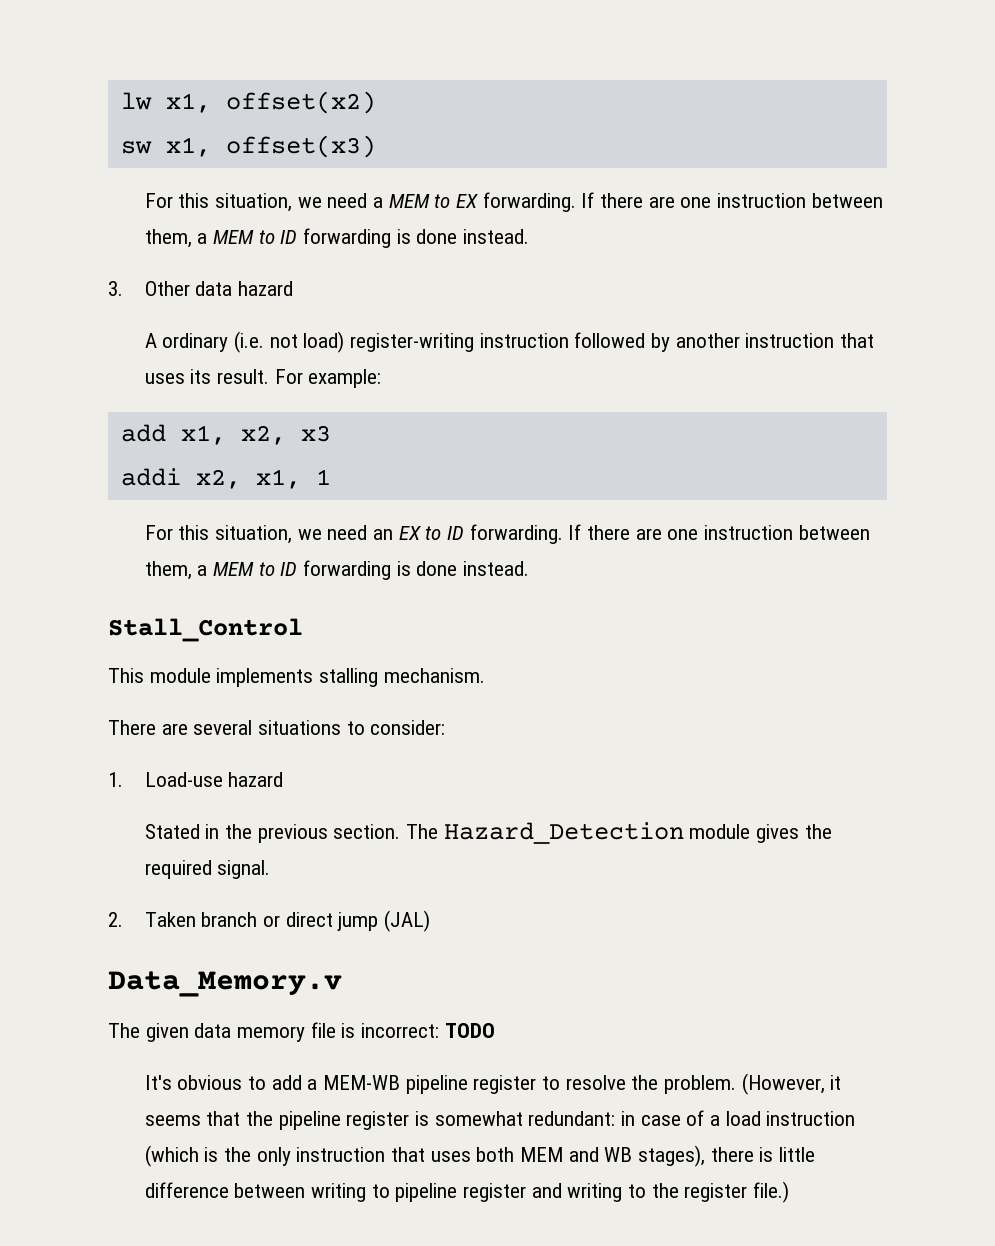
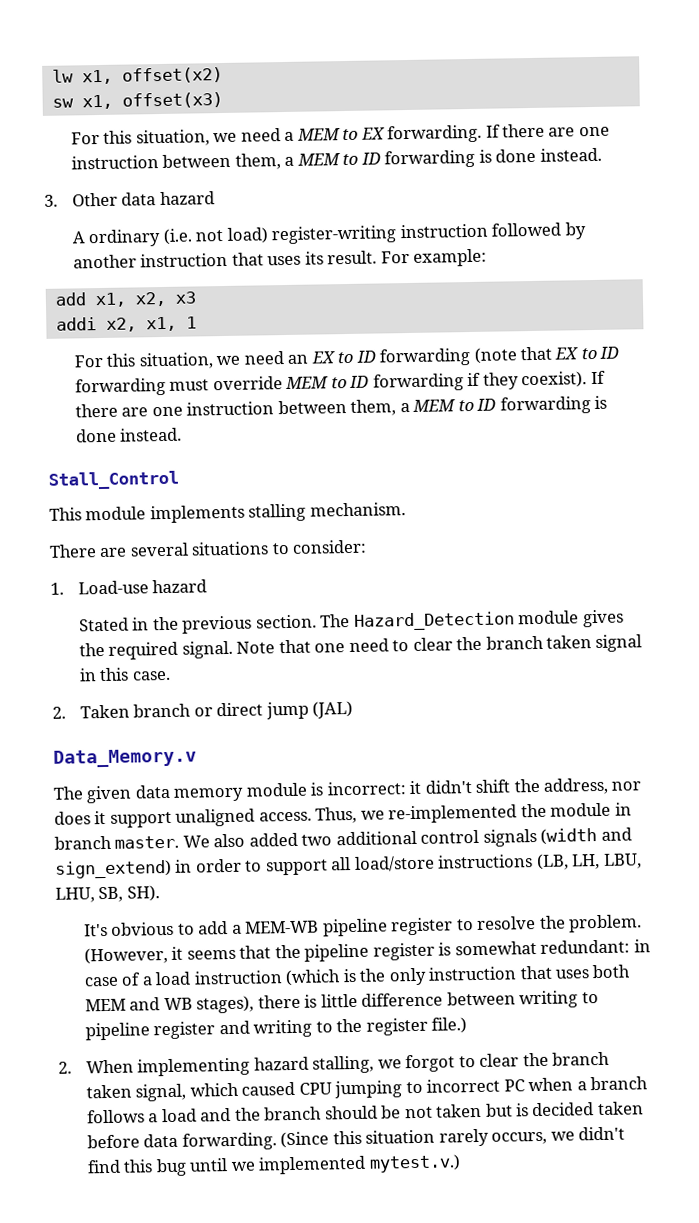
[469,524,563,544] forwarding. -> [379,346,620,367] [74,371,588,397] forwarding (note that EX to ID forwarding must override MEM to ID forwarding if they coexist).
(271, 869) none -> [236,634,643,654] [78,667,171,682] Note that one need to clear the branch taken signal in this case.
[310,1022,336,1038] file -> [245,782,307,797] module
[444,1023,495,1038] TODO -> [409,777,642,795] [54,802,632,828] [54,827,632,850] [55,853,642,879] [55,885,160,903] it didn't shift the address, nor does it support unaligned access. Thus, we re-implemented the module in branch master. We also added two additional control signals (width and sign_extend) in order to support all load/store instructions (LB, LH, LBU, LHU, SB, SH).
(789, 1192) none -> [58,1051,611,1077] [85,1076,648,1102] [86,1101,644,1124] [86,1126,626,1151] [86,1154,461,1177] // 2. When implementing hazard stalling, we forgot to clear the branch taken signal, which caused CPU jumping to incorrect PC when a branch follows a load and the branch should be not taken but is decided taken before data forwarding. (Since this situation rarely occurs, we didn't find this bug until we implemented mytest.v.)

